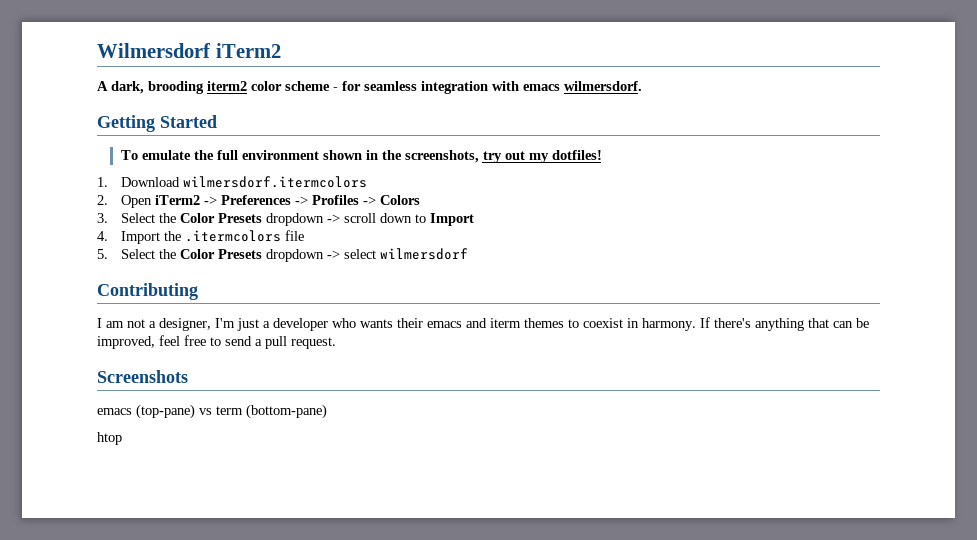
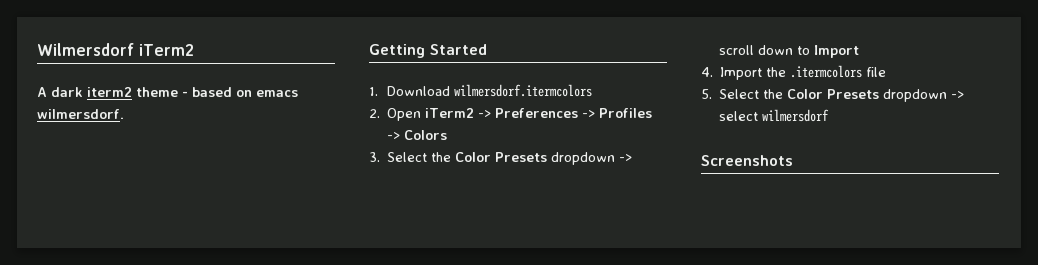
[111,81,642,94] [97,115,217,132] [120,150,602,163] dark, brooding iterm2 color scheme - for seamless integration with emacs wilmersdorf. // Getting Started // To emulate the full environment shown in the screenshots, try out my dotfiles! -> [51,87,298,97] [37,109,124,119] [369,44,487,58] dark iterm2 theme - based on emacs wilmersdorf. // Getting Started
[97,283,198,300] [97,317,869,331] [97,335,336,349] [97,370,188,383] [97,404,327,419] [97,432,122,445] Contributing // I am not a designer, I'm just a developer who wants their emacs and iterm themes to coexist in harmony. If there's anything that can be improved, feel free to send a pull request. // Screenshots // emacs (top-pane) vs term (bottom-pane) // htop -> [701,155,793,166] Screenshots

